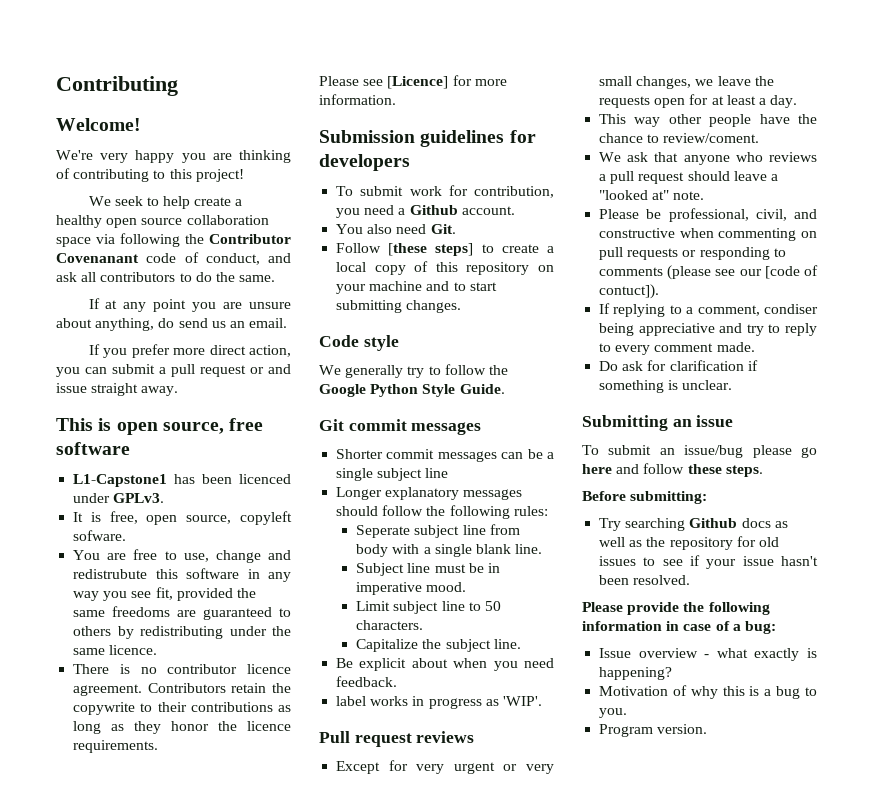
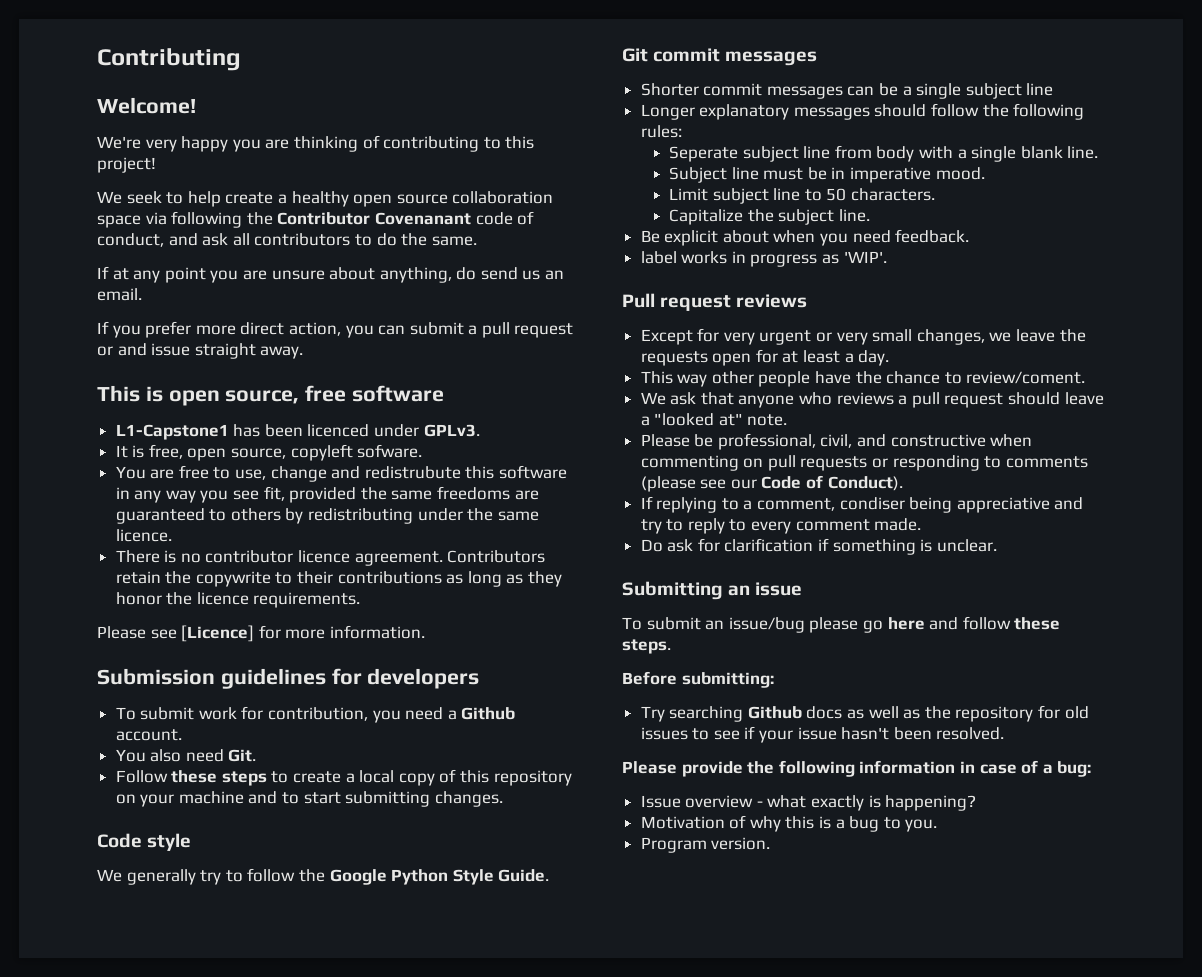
[388,243,474,256] [these steps] -> [171,770,267,786] these steps
[764,265,818,279] [599,284,660,299] [code of contuct]). -> [761,475,903,491] Code of Conduct).

